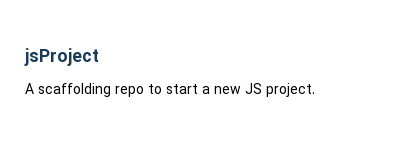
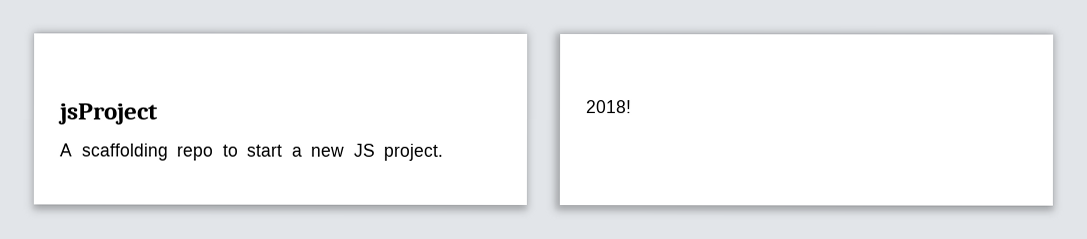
(315, 90) none -> [586,100,632,114] 2018!

